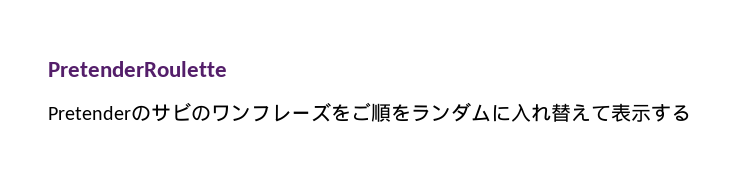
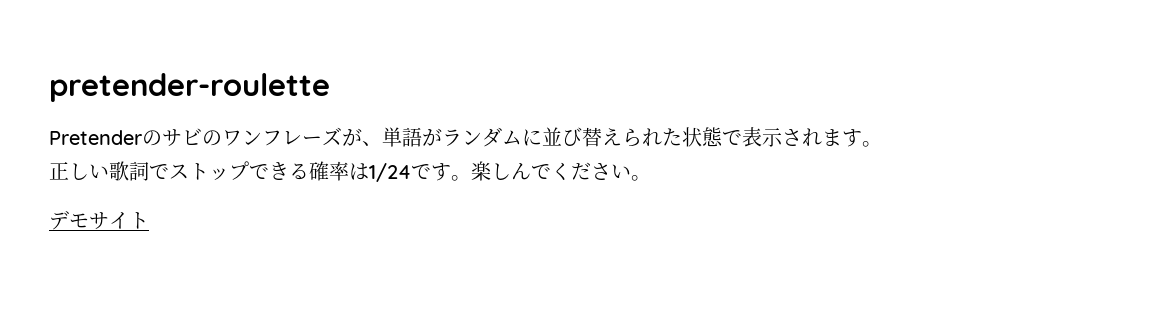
[48,61,227,77] PretenderRoulette -> [49,73,330,102] pretender-roulette
[331,102,691,122] をご順をランダムに入れ替えて表示する -> [342,127,882,147] [49,161,651,182] [49,210,149,230] が、単語がランダムに並び替えられた状態で表示されます。 // 正しい歌詞でストップできる確率は1/24です。楽しんでください。 // デモサイト

